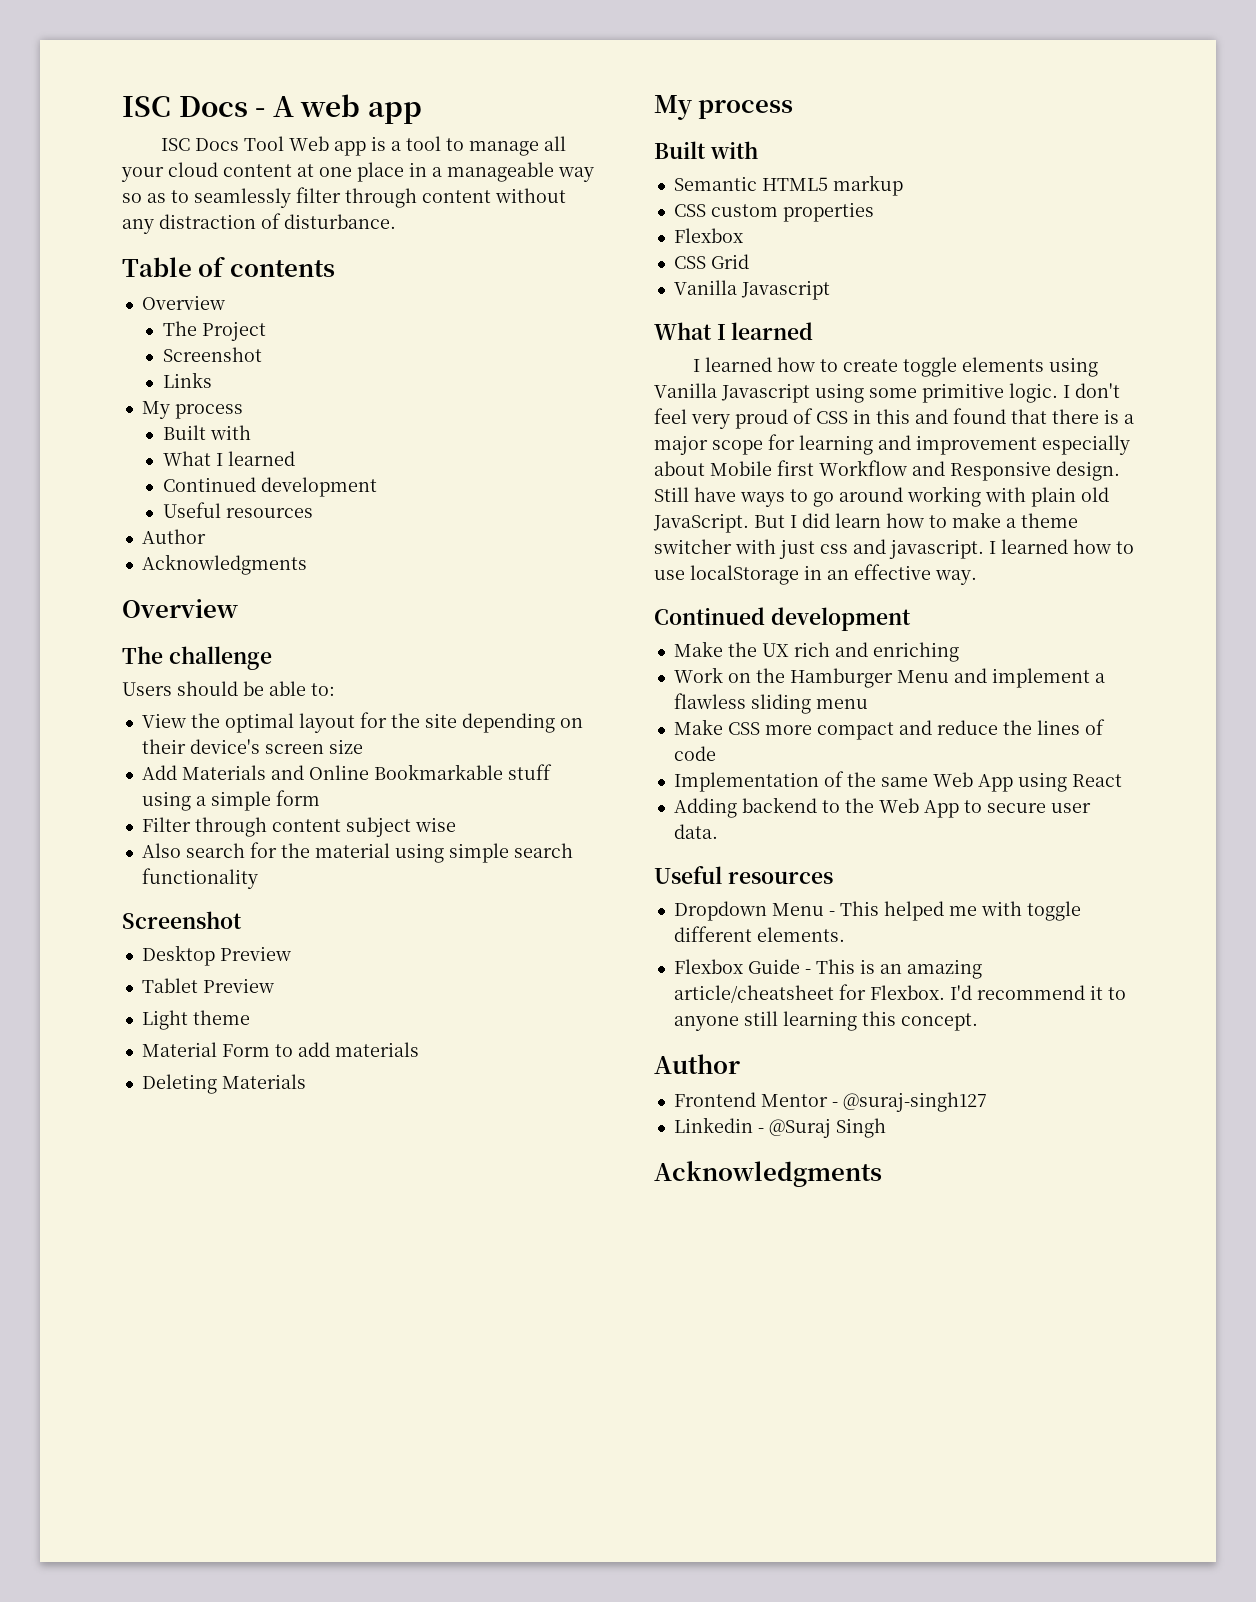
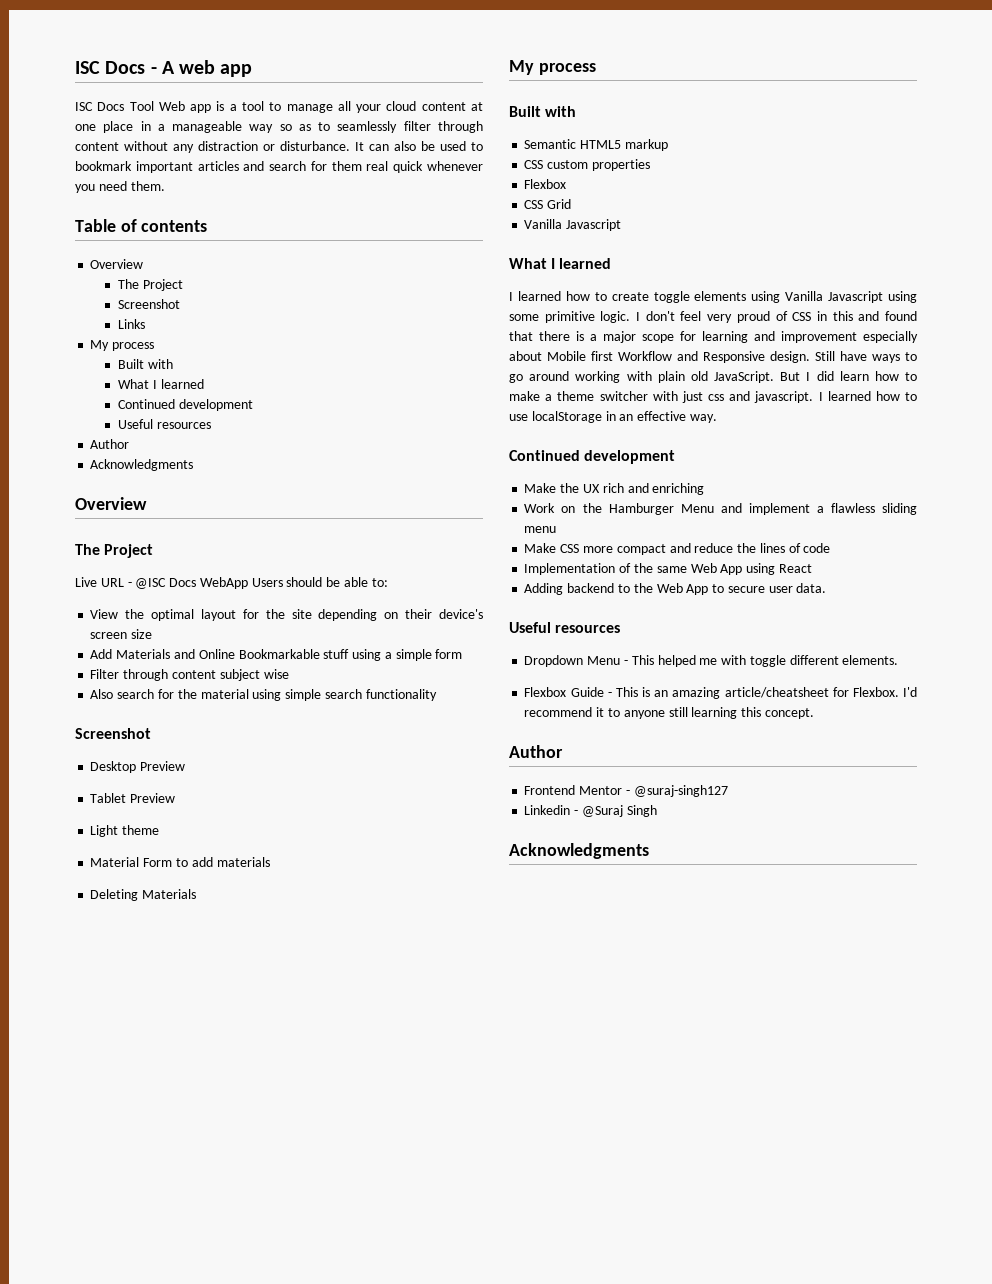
[261,213,281,229] of -> [263,144,275,151] or
(396, 221) none -> [355,141,483,151] [75,161,483,173] [75,181,165,193] It can also be used to bookmark important articles and search for them real quick whenever you need them.
[168,646,272,670] challenge // -> [104,544,154,558] [75,577,248,589] Project // Live URL - @ISC Docs WebApp

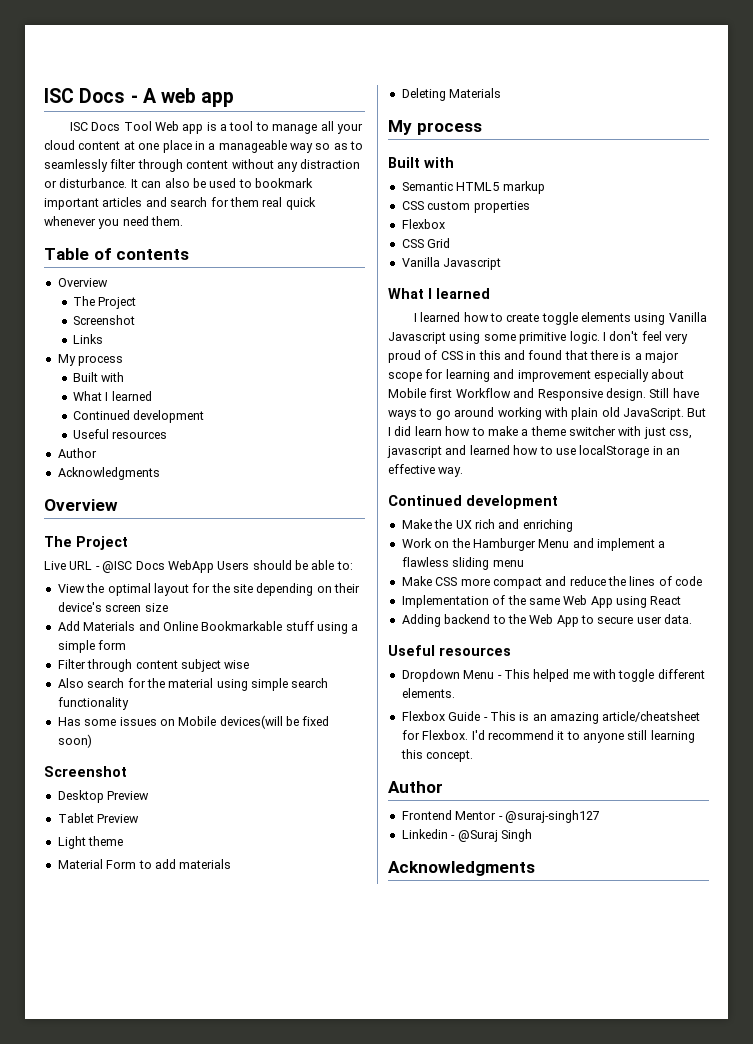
(437, 695) none -> [57,715,330,729] [57,734,92,748] // Has some issues on Mobile devices(will be fixed soon)
[708,391,823,403] css and javascript. I -> [669,429,693,439] [387,445,467,458] css, javascript and

